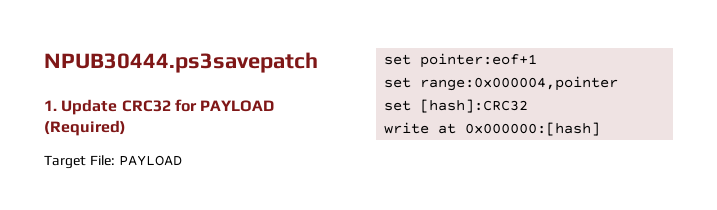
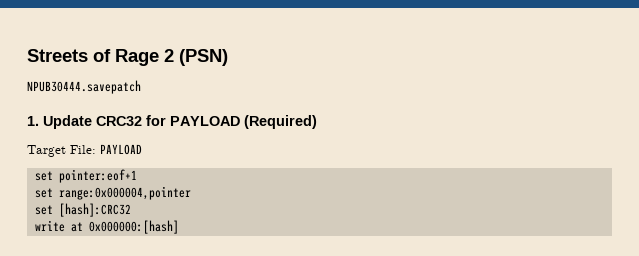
[44,52,318,73] NPUB30444.ps3savepatch -> [27,49,228,66] [27,80,141,94] Streets of Rage 2 (PSN) // NPUB30444.savepatch

